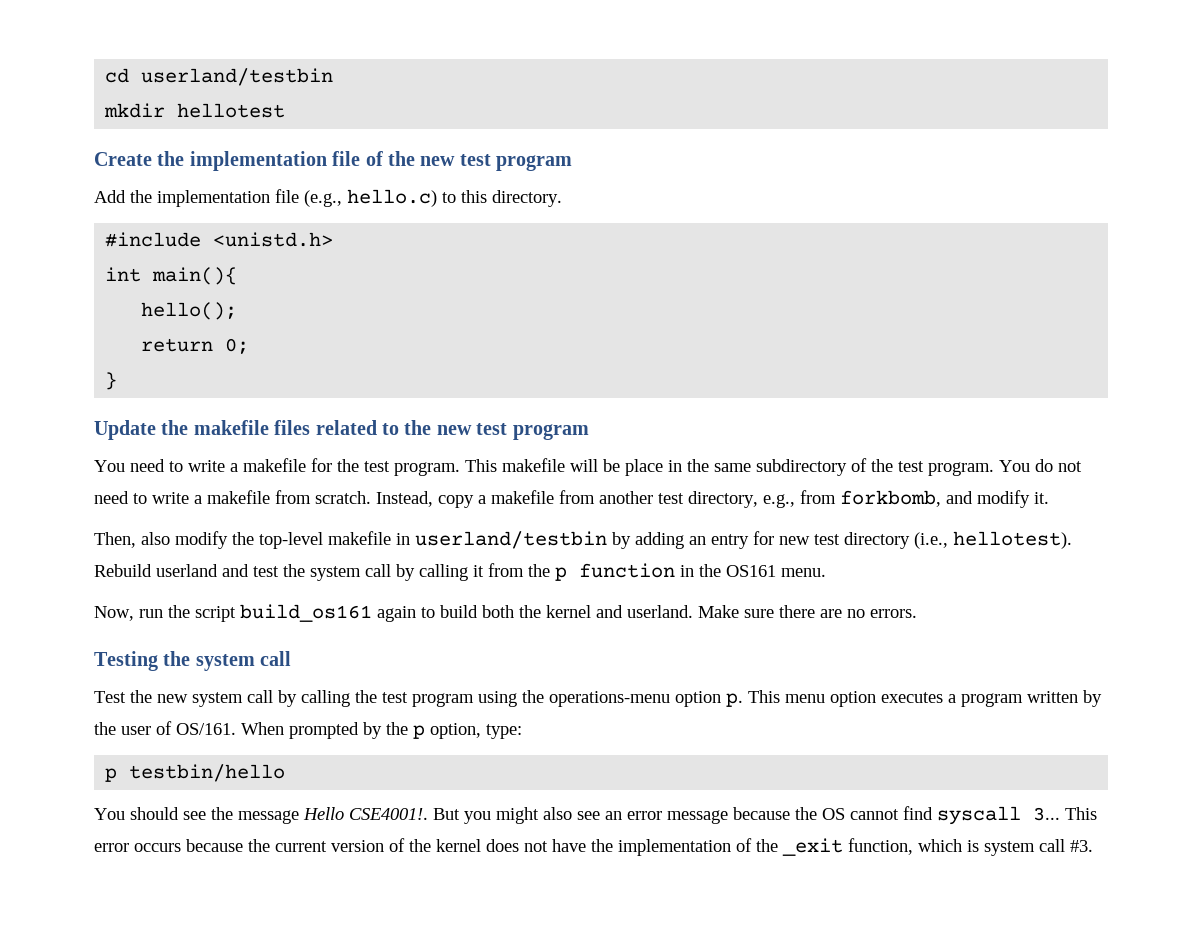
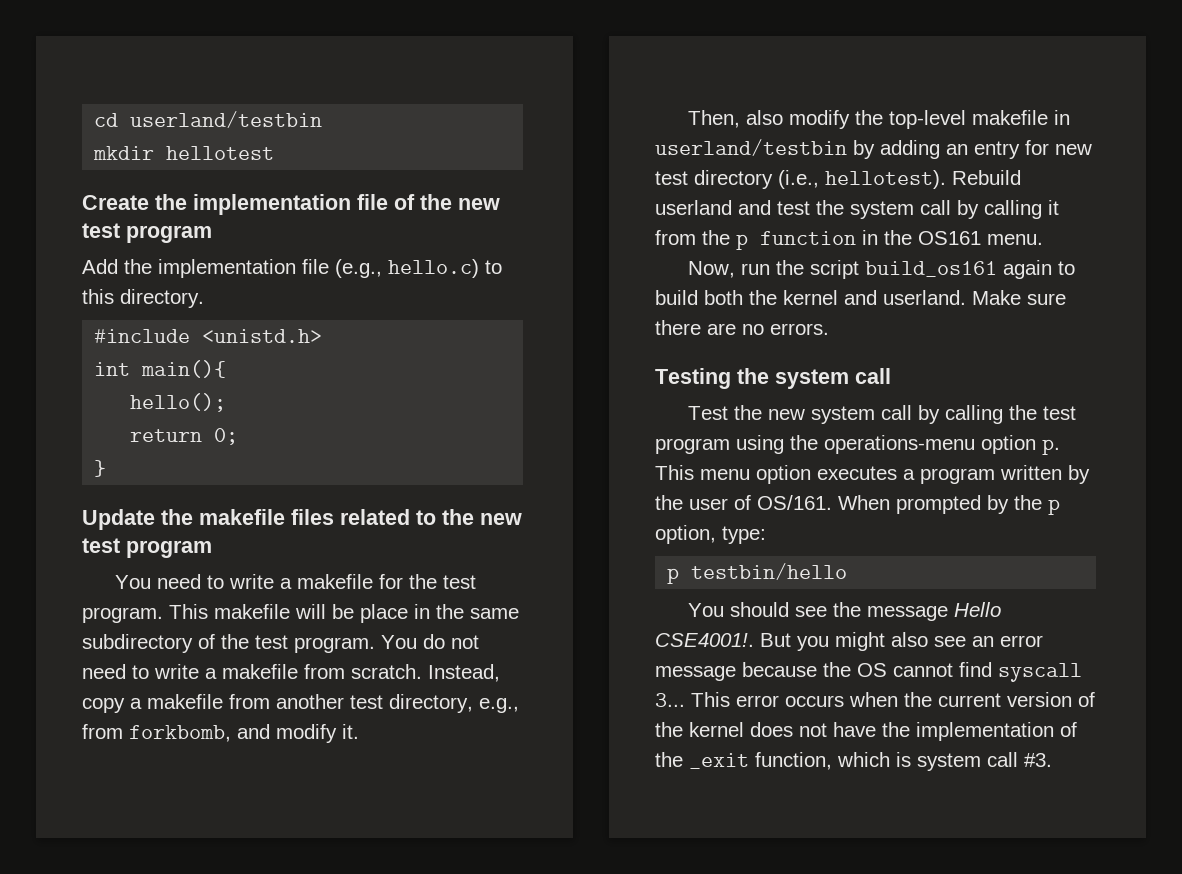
[186,839,243,852] because -> [849,692,898,707] when

